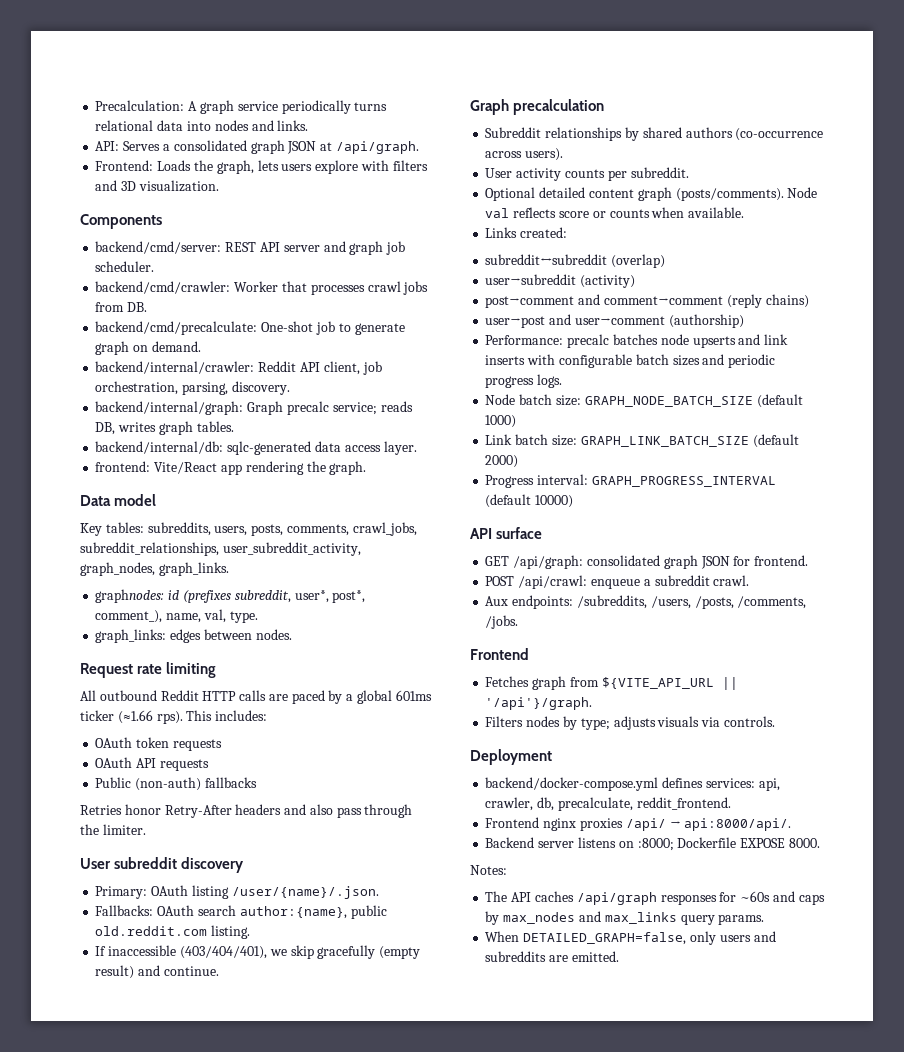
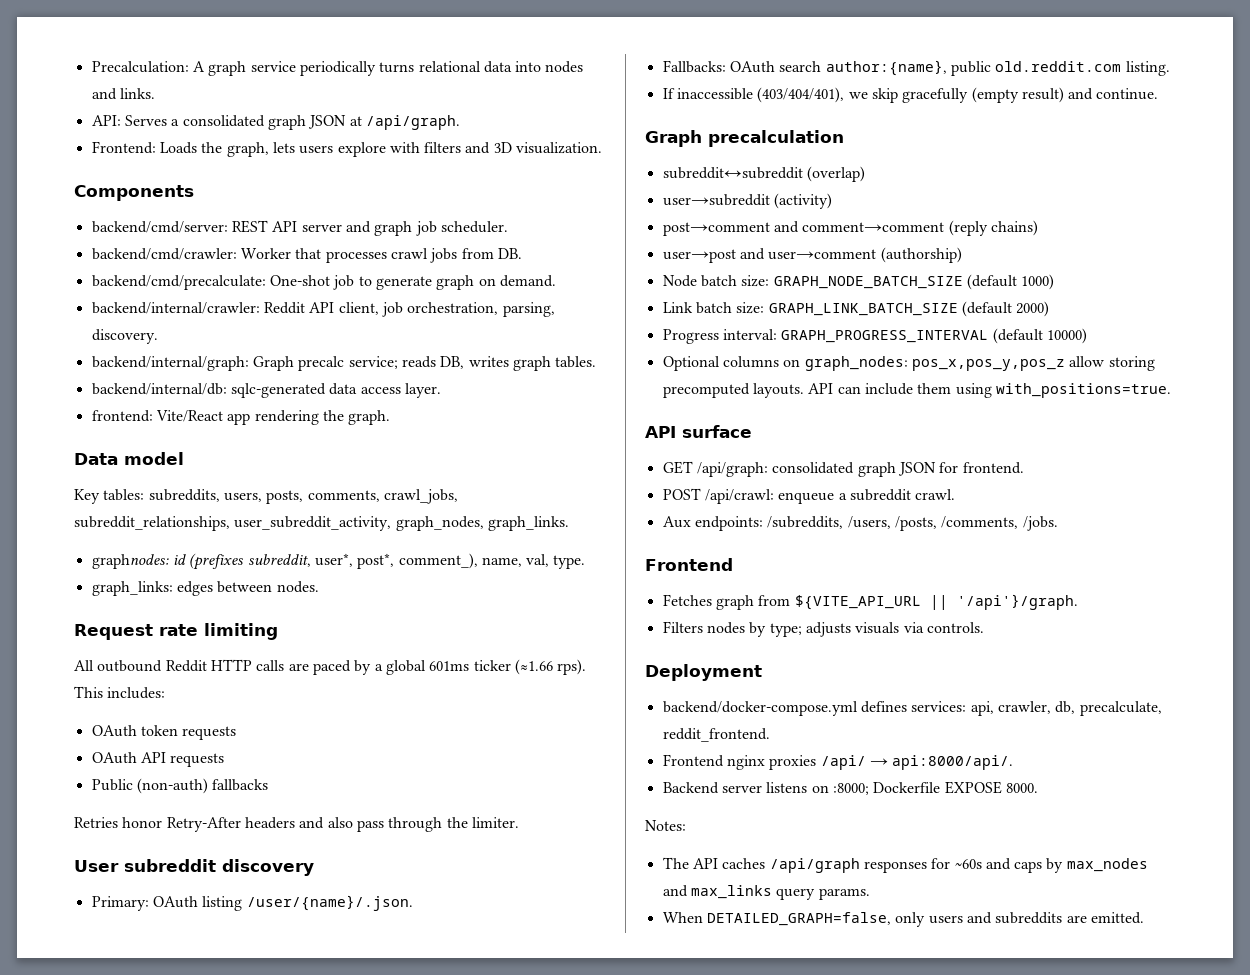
[485,127,824,141] [485,148,564,161] [485,167,689,181] [485,187,818,201] [485,207,745,218] [485,227,568,238] // Subreddit relationships by shared authors (co-occurrence across users). // User activity counts per subreddit. // Optional detailed content graph (posts/comments). Node val reflects score or counts when available. // Links created: -> (844, 138) none
[485,334,789,348] [485,354,776,368] [485,374,563,388] // Performance: precalc batches node upserts and link inserts with configurable batch sizes and periodic progress logs. -> (962, 255) none
(574, 501) none -> [662,356,1155,371] [662,383,1171,398] // Optional columns on graph_nodes: pos_x,pos_y,pos_z allow storing precomputed layouts. API can include them using with_positions=true.

